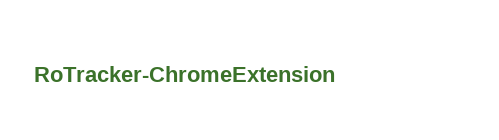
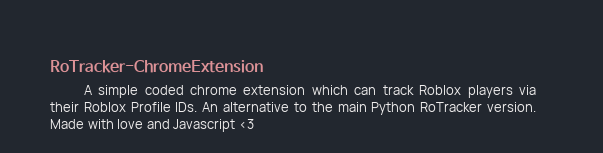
(335, 74) none -> [83,85,537,98] [50,102,536,115] [50,119,254,132] // A simple coded chrome extension which can track Roblox players via their Roblox Profile IDs. An alternative to the main Python RoTracker version. Made with love and Javascript <3

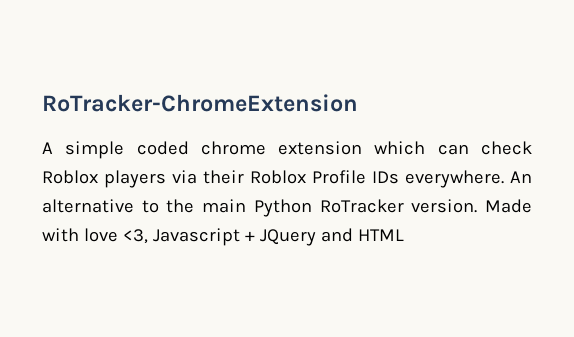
[382,85,414,95] track -> [480,141,532,155] check
[175,102,198,112] IDs. -> [372,170,504,188] IDs everywhere.
[146,119,254,132] and Javascript <3 -> [122,228,404,246] <3, Javascript + JQuery and HTML

